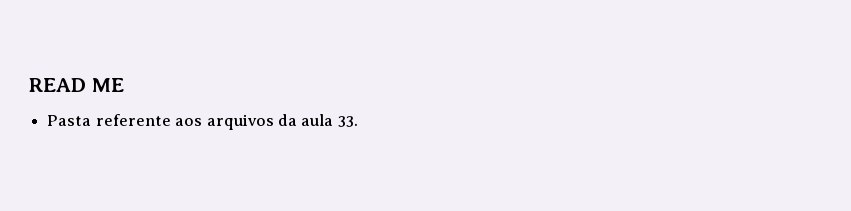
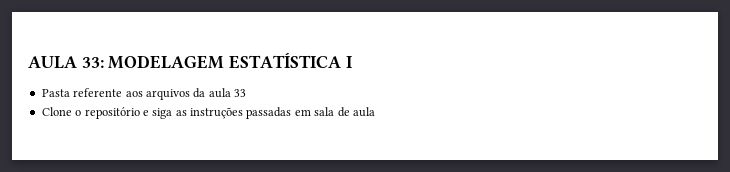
[29,78,124,92] READ ME -> [28,52,353,69] AULA 33: MODELAGEM ESTATÍSTICA I
[337,116,358,127] 33. -> [234,89,246,97] [41,107,375,119] 33 // Clone o repositório e siga as instruções passadas em sala de aula

